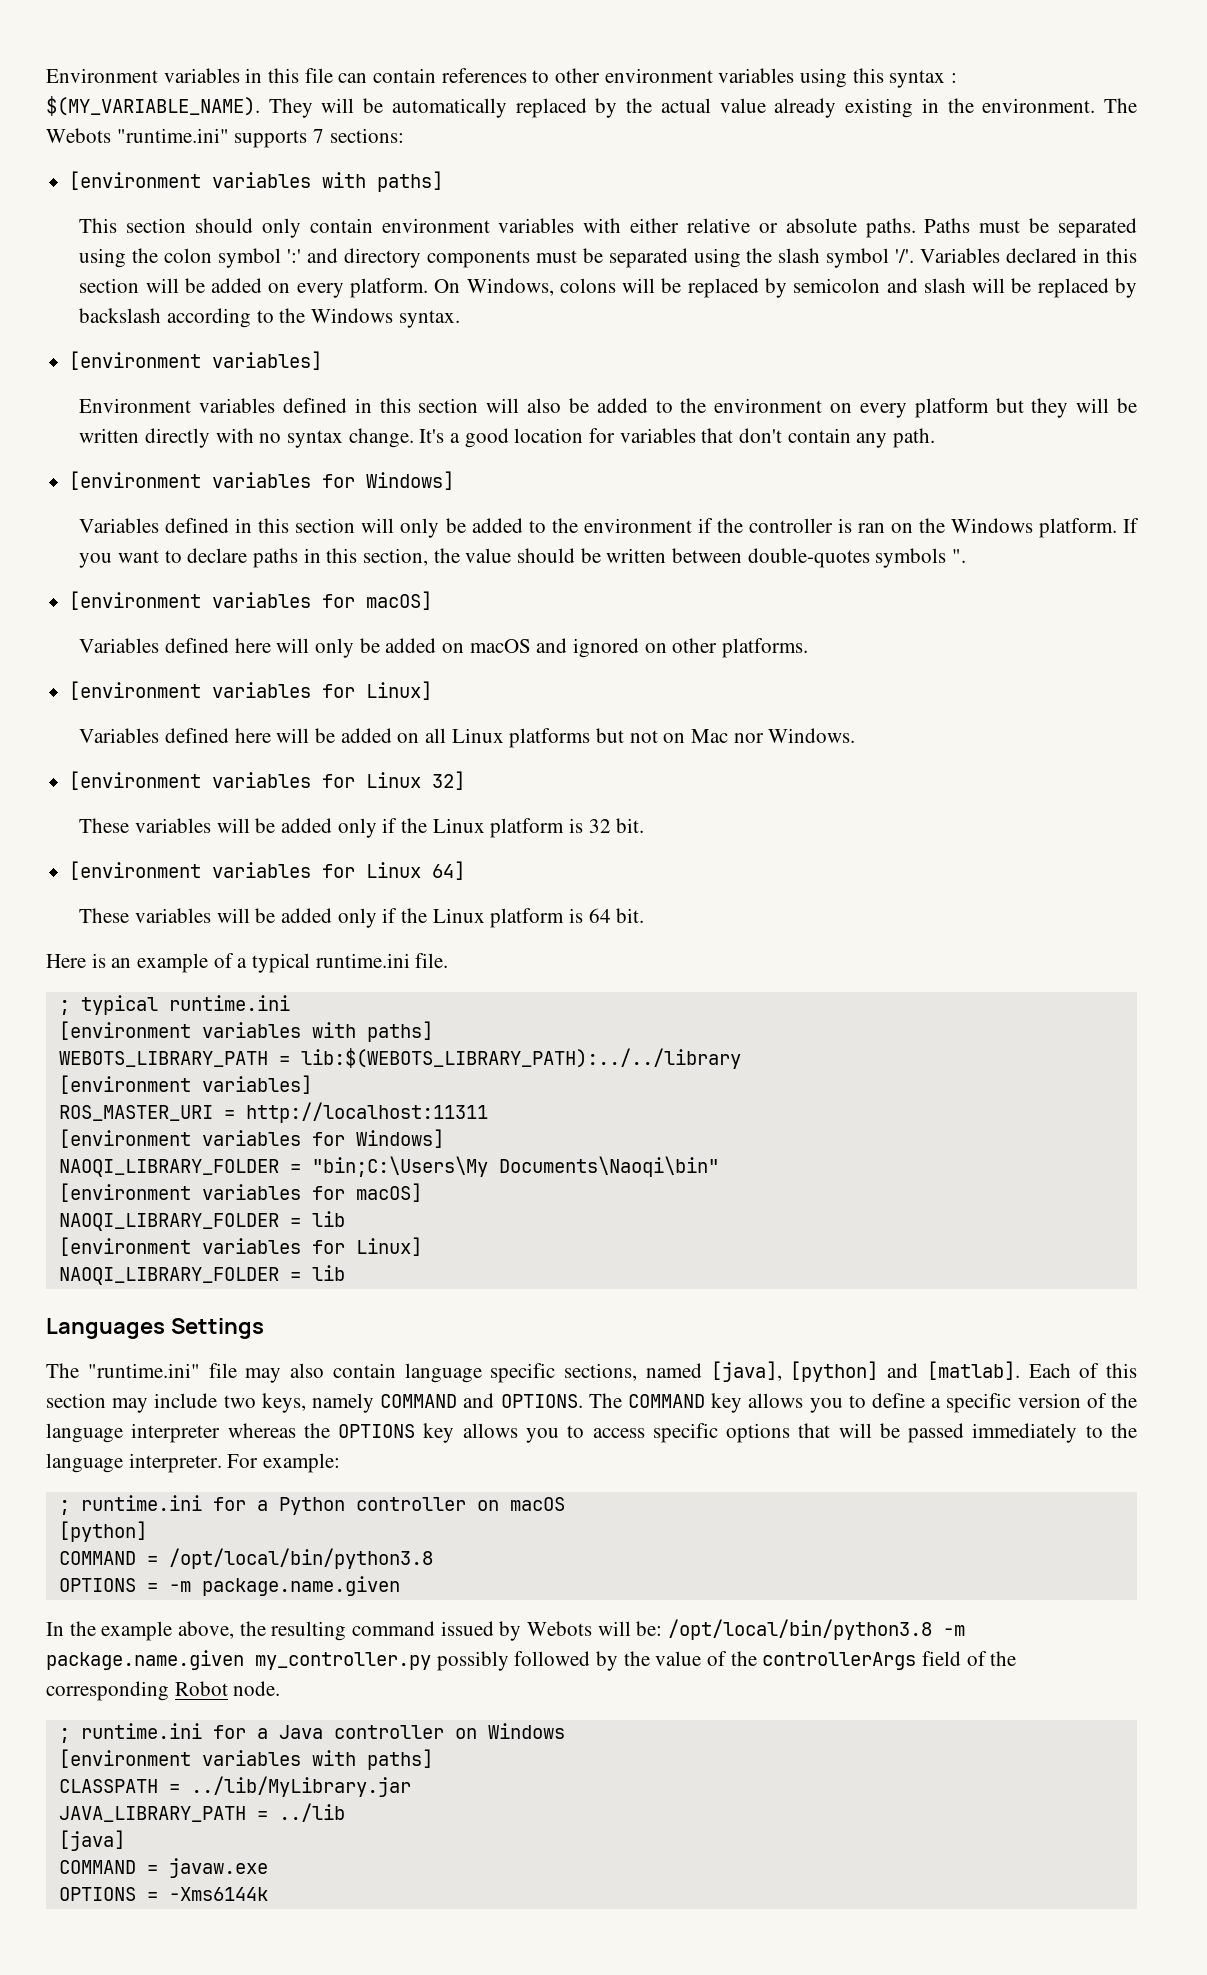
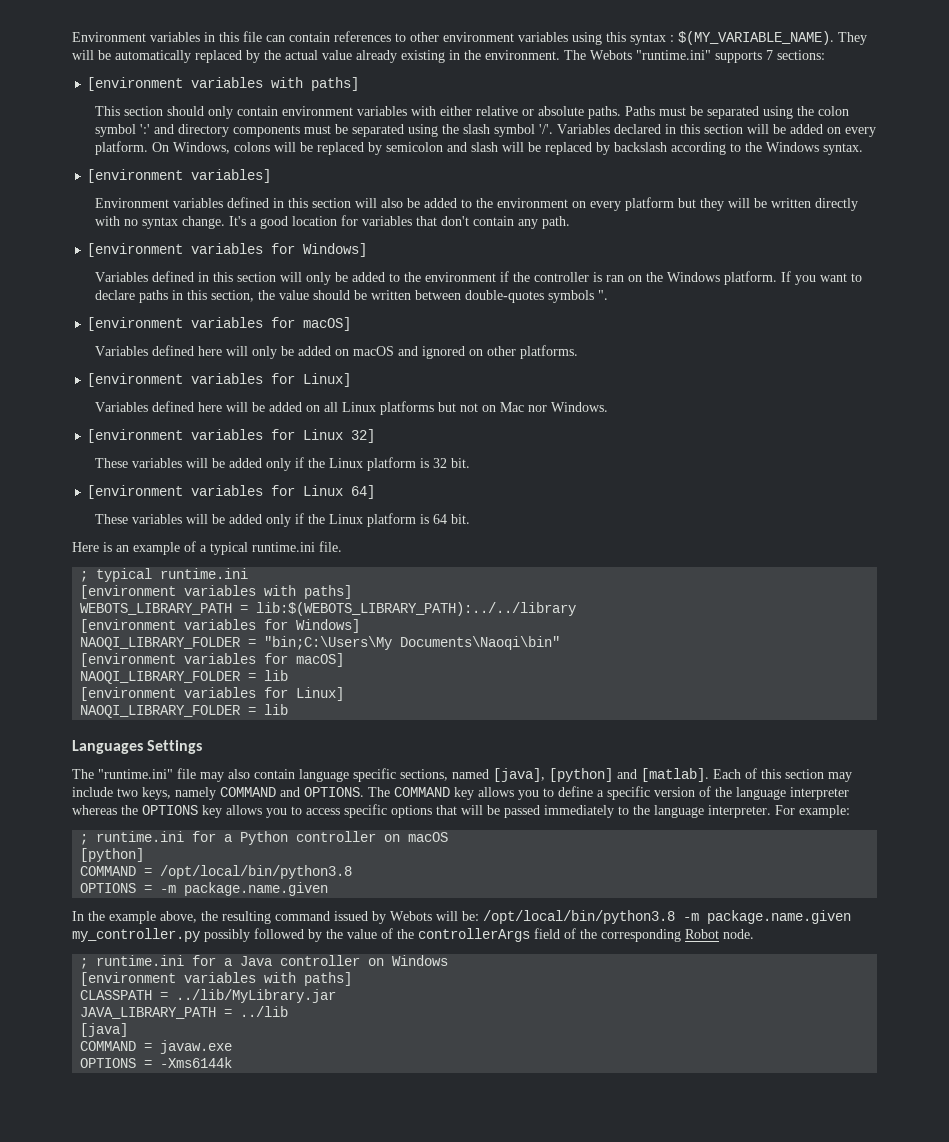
[58,1075,312,1094] [58,1102,488,1123] // [environment variables] // ROS_MASTER_URI = http://localhost:11311 -> (577, 609) none

